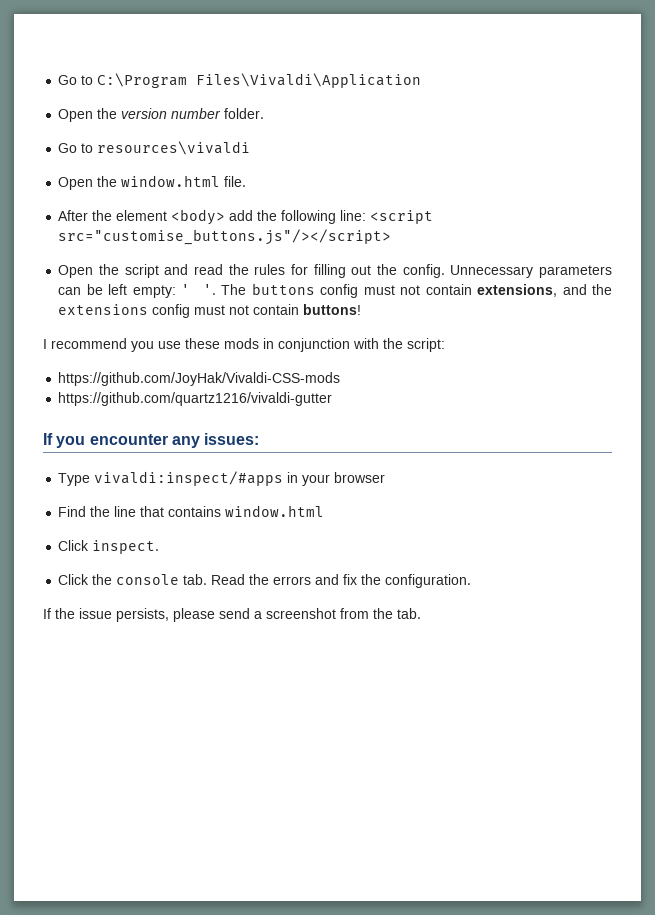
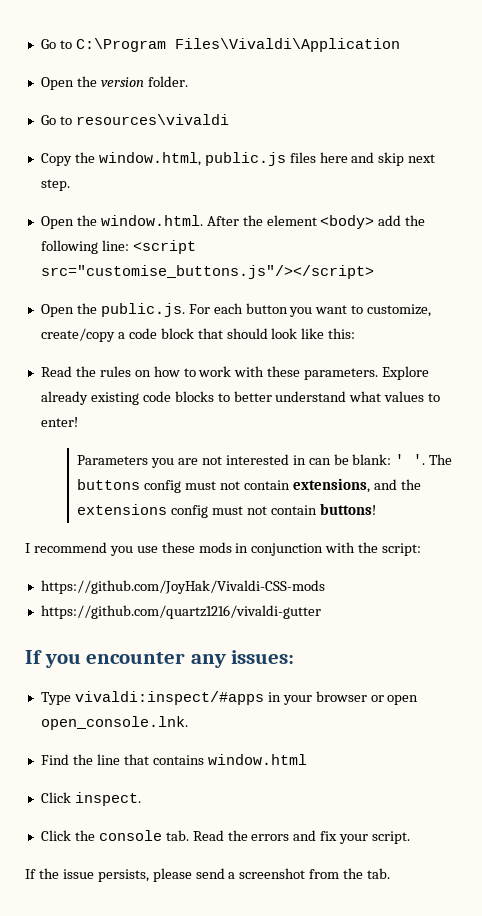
[171,108,222,119] number -> (144, 82) none
[58,175,247,190] // Open the window.html file. // -> [40,152,436,166] [40,179,70,191] [40,215,203,229] // Copy the window.html, public.js files here and skip next step. // Open the window.html.
[124,264,612,278] [58,284,176,298] script and read the rules for filling out the config. Unnecessary parameters can be left empty: -> [100,303,432,317] [40,328,356,342] [40,366,430,380] [40,391,441,405] [40,417,78,427] [77,454,392,468] public.js. For each button you want to customize, create/copy a code block that should look like this: // Read the rules on how to work with these parameters. Explore already existing code blocks to better understand what values to enter! // Parameters you are not interested in can be blank:
(386, 477) none -> [370,695,419,705] [40,716,188,730] or open open_console.lnk.
[361,574,472,588] the configuration. -> [339,831,411,844] your script.

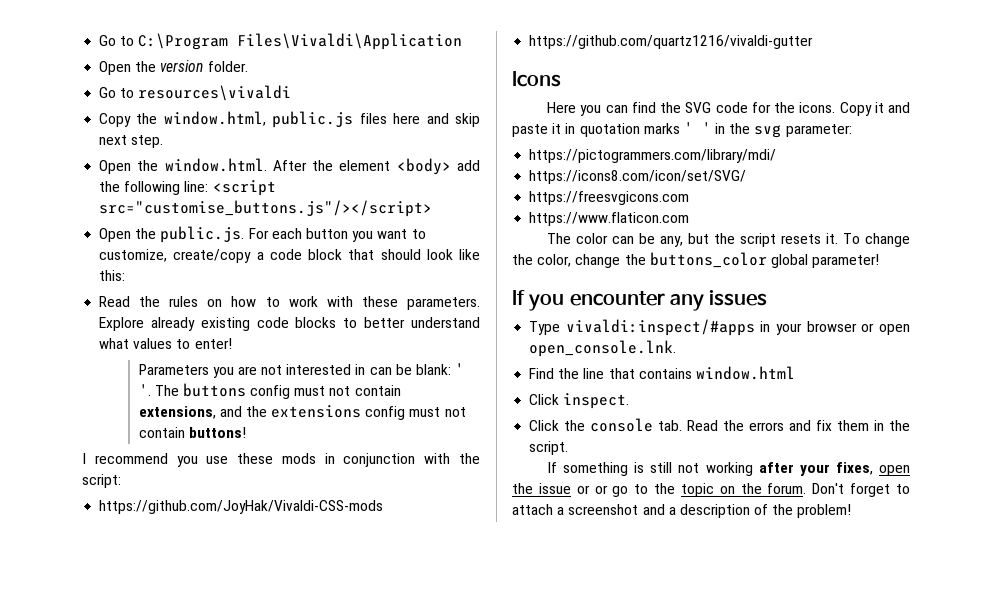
(321, 612) none -> [512,71,561,87] [547,102,910,116] [512,122,852,138] [529,149,777,163] [529,170,747,184] [529,191,690,205] [529,212,690,226] [547,233,910,247] [512,252,880,268] // Icons // Here you can find the SVG code for the icons. Copy it and paste it in quotation marks ' ' in the svg parameter: // https://pictogrammers.com/library/mdi/ // https://icons8.com/icon/set/SVG/ // https://freesvgicons.com // https://www.flaticon.com // The color can be any, but the script resets it. To change the color, change the buttons_color global parameter!
[231,650,295,664] issues: -> [709,290,768,306] issues
[339,834,369,844] your -> [837,420,910,431] them in the
[38,868,391,882] the issue persists, please send a screenshot from the tab. -> [563,462,910,476] [512,483,910,497] [512,504,852,518] something is still not working after your fixes, open the issue or or go to the topic on the forum. Don't forget to attach a screenshot and a description of the problem!

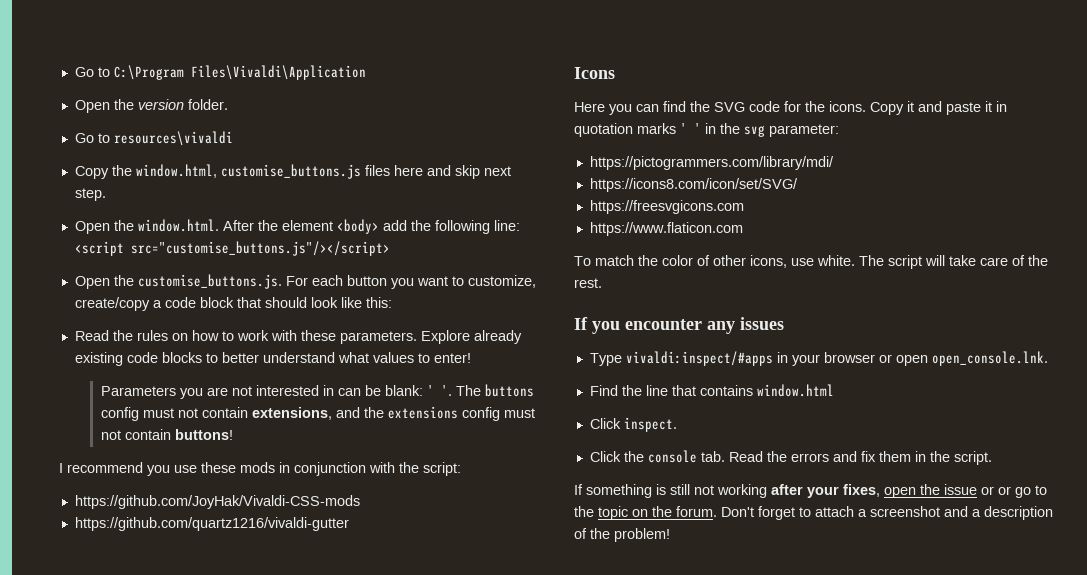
[272,111,354,128] public.js -> [220,164,361,179] customise_buttons.js
[160,226,245,243] public.js. -> [137,274,282,289] customise_buttons.js.
[547,233,910,247] [512,252,880,268] The color can be any, but the script resets it. To change the color, change the buttons_color global parameter! -> [574,255,1048,269] [574,278,602,288] To match the color of other icons, use white. The script will take care of the rest.

